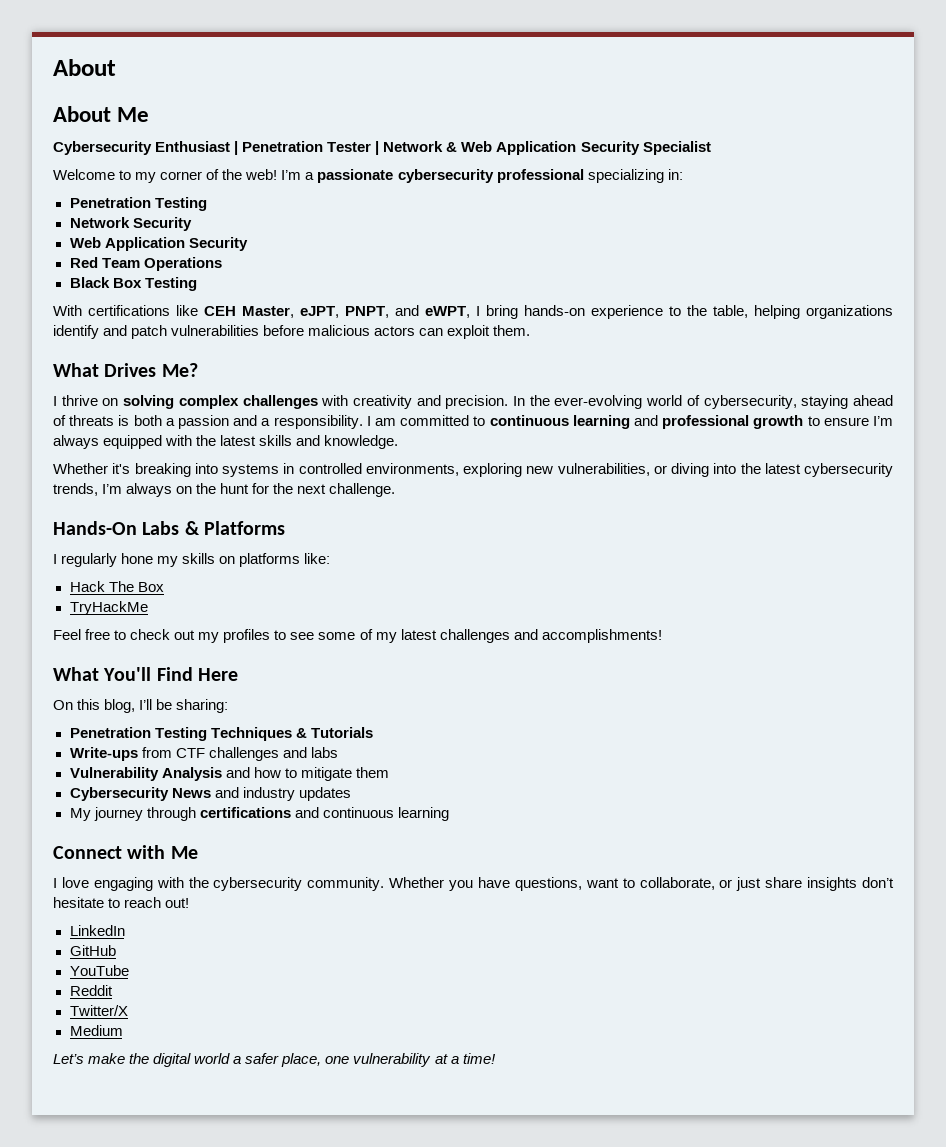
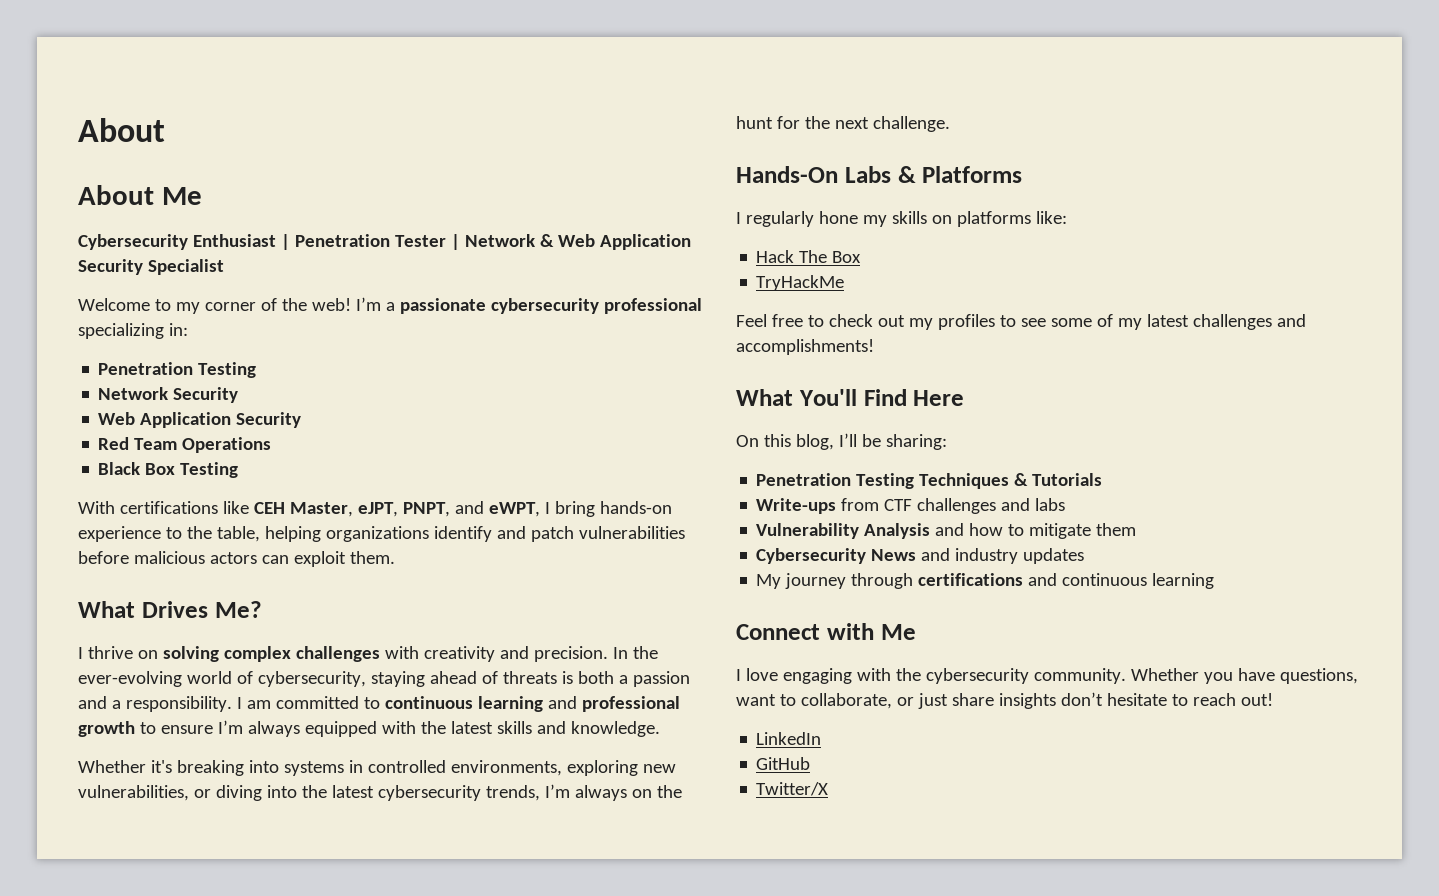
[69,965,129,976] [69,985,113,996] // YouTube // Reddit -> (811, 763) none
[69,1025,123,1036] [53,1053,496,1067] // Medium // Let’s make the digital world a safer place, one vulnerability at a time! -> (829, 789) none

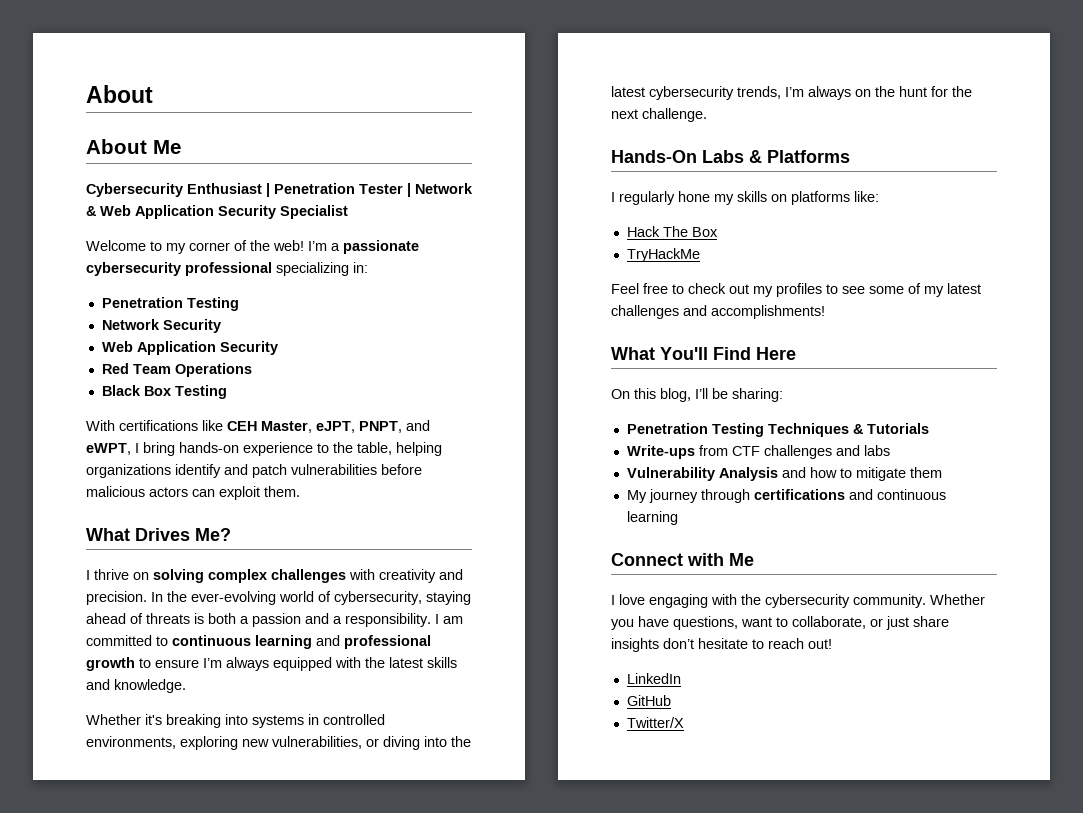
[756,548,1085,564] // Cybersecurity News and industry updates -> (942, 472) none

